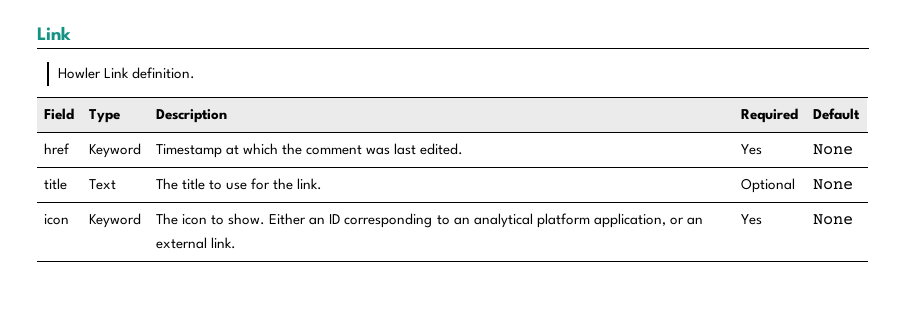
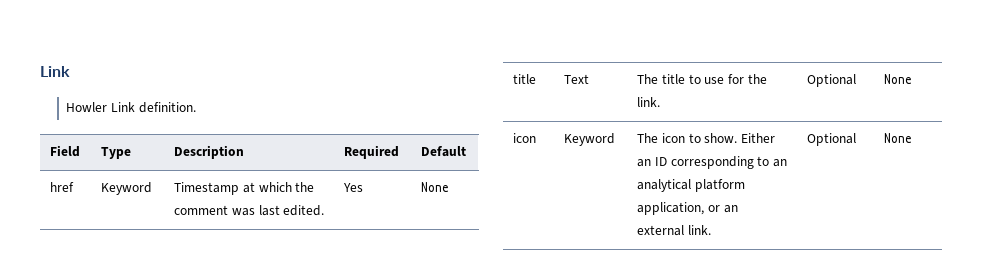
[741,214,763,225] Yes -> [807,133,857,146] Optional

